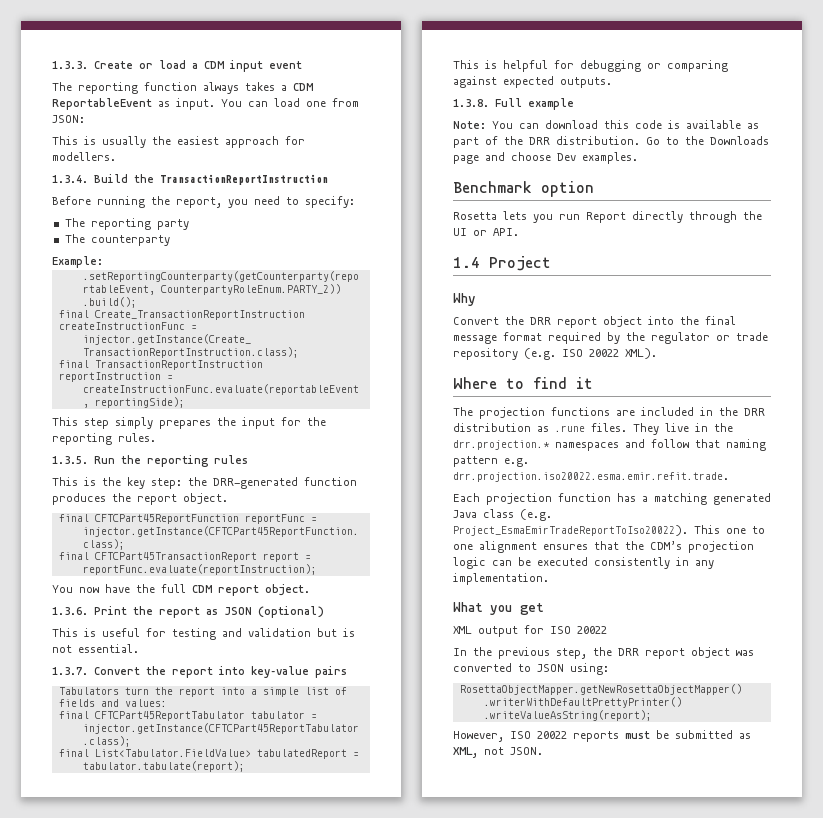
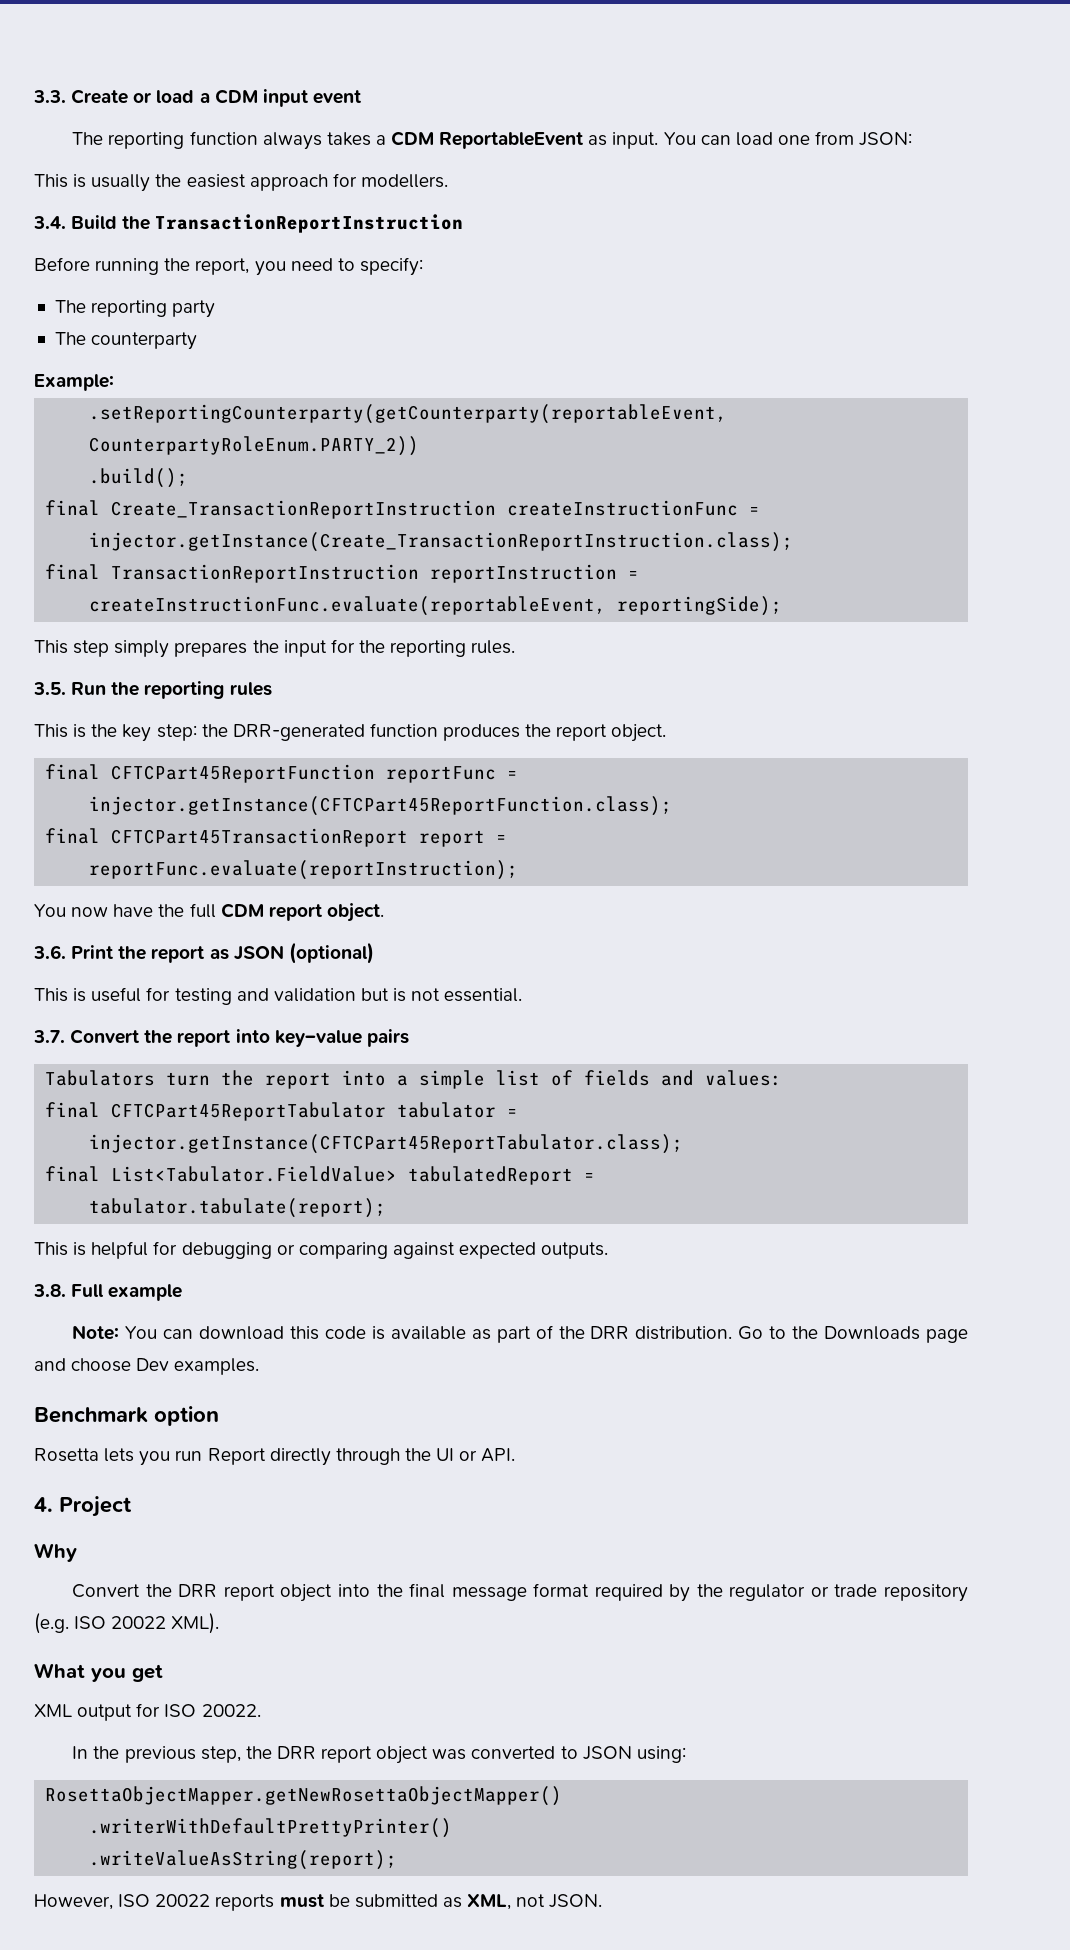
[52,61,88,69] 1.3.3. -> [33,90,66,103] 3.3.
[52,175,88,183] 1.3.4. -> [33,216,66,229] 3.4.
[52,456,88,464] 1.3.5. -> [33,682,66,695] 3.5.
[52,607,88,615] 1.3.6. -> [33,945,66,959] 3.6.
[52,667,88,675] 1.3.7. -> [33,1030,65,1043] 3.7.
[453,99,489,107] 1.3.8. -> [33,1284,66,1297] 3.8.
[453,257,480,268] 1.4 -> [34,1497,53,1512] 4.
[453,377,593,389] [453,407,765,419] [453,423,733,435] [453,439,766,451] [453,456,529,467] [453,472,729,482] [453,493,771,505] [453,509,552,521] [453,525,765,536] [453,541,754,553] [453,557,714,569] [453,573,549,585] // Where to find it // The projection functions are included in the DRR distribution as .rune files. They live in the drr.projection.* namespaces and follow that naming pattern e.g. drr.projection.iso20022.esma.emir.refit.trade. // Each projection function has a matching generated Java class (e.g. Project_EsmaEmirTradeReportToIso20022). This one to one alignment ensures that the CDM’s projection logic can be executed consistently in any implementation. -> (220, 1623) none
[577,626,607,634] 20022 -> [201,1704,261,1717] 20022.

